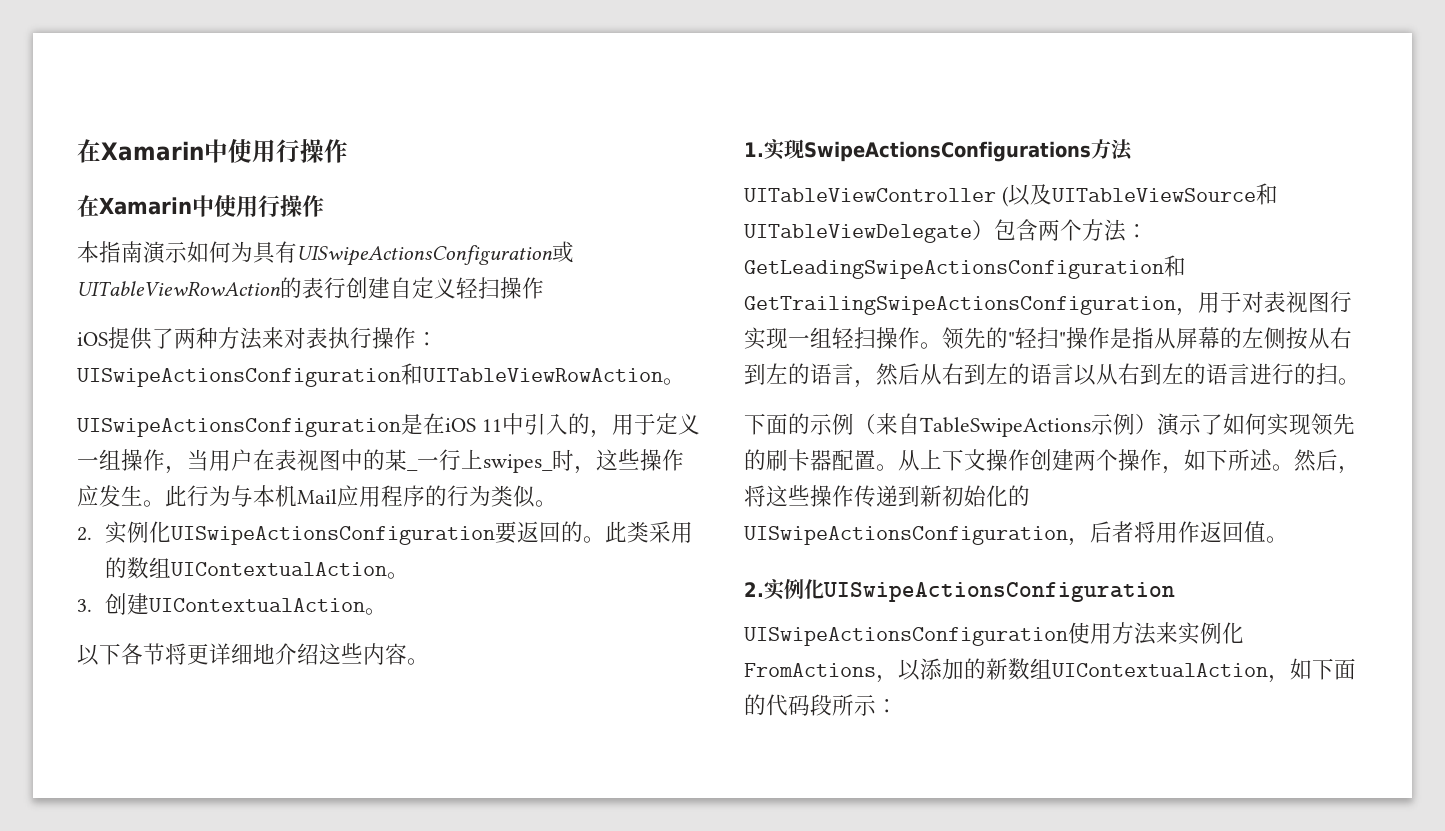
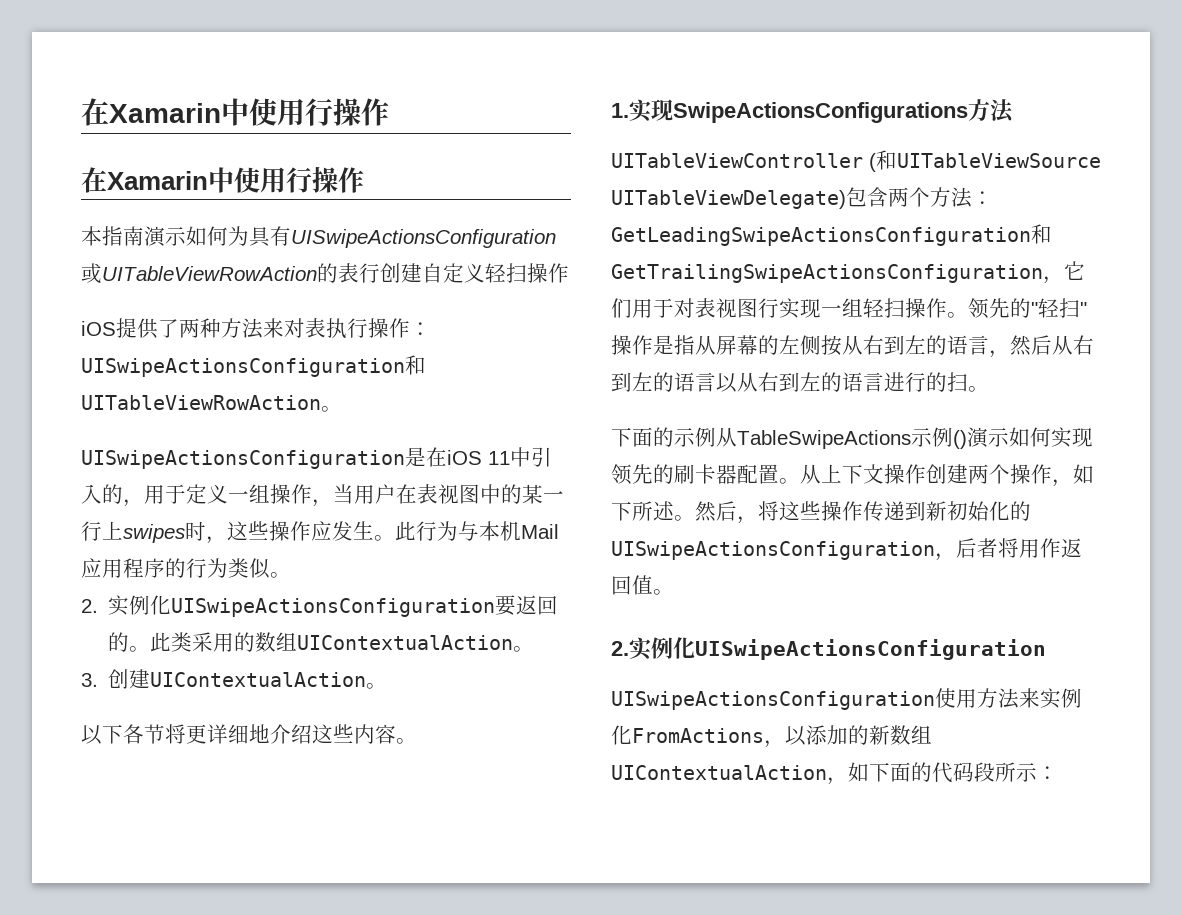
[407,468,418,471] [417,449,553,473] _一行上swipes_ -> [543,491,564,502] [81,521,185,543] 一行上swipes
[1007,183,1278,206] [744,220,994,243] 以及UITableViewSource和UITableViewDelegate） -> [876,150,1101,170] [611,190,846,209] 和UITableViewSource UITableViewDelegate)
(1198, 312) none -> [1064,261,1085,280] [611,298,632,318] 它们
[854,413,920,435] （来自 -> [716,427,737,447] 从
[1135,413,1223,436] ）演示了 -> [953,427,1009,449] ()演示

